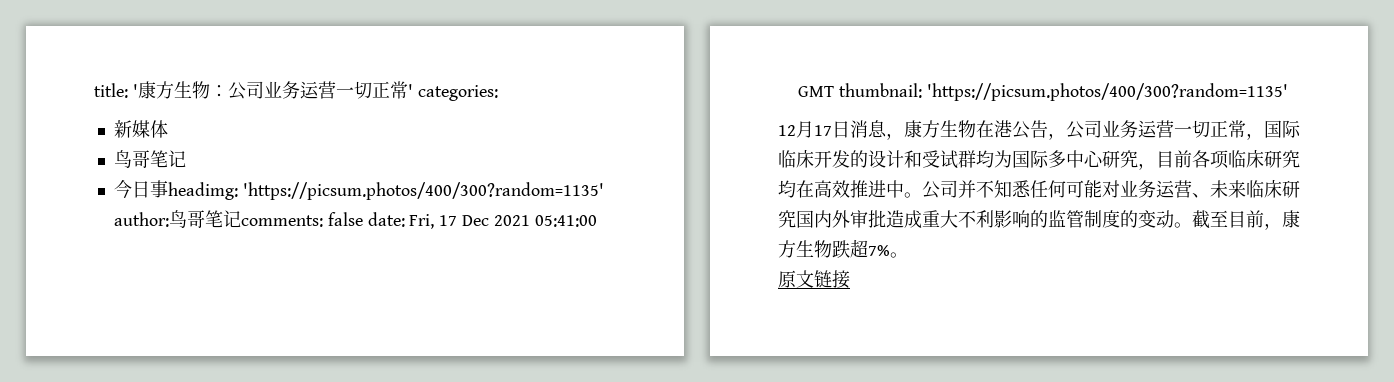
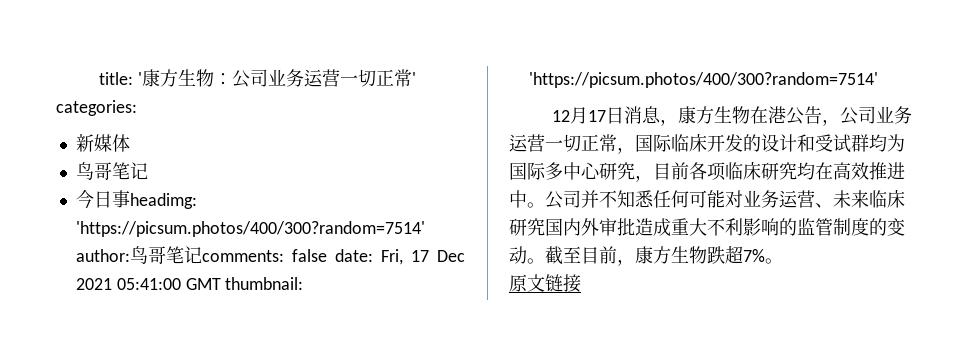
[242,182,604,200] 'https://picsum.photos/400/300?random=1135' -> [75,221,425,237] 'https://picsum.photos/400/300?random=7514'
[926,83,1288,101] 'https://picsum.photos/400/300?random=1135' -> [528,72,878,88] 'https://picsum.photos/400/300?random=7514'

